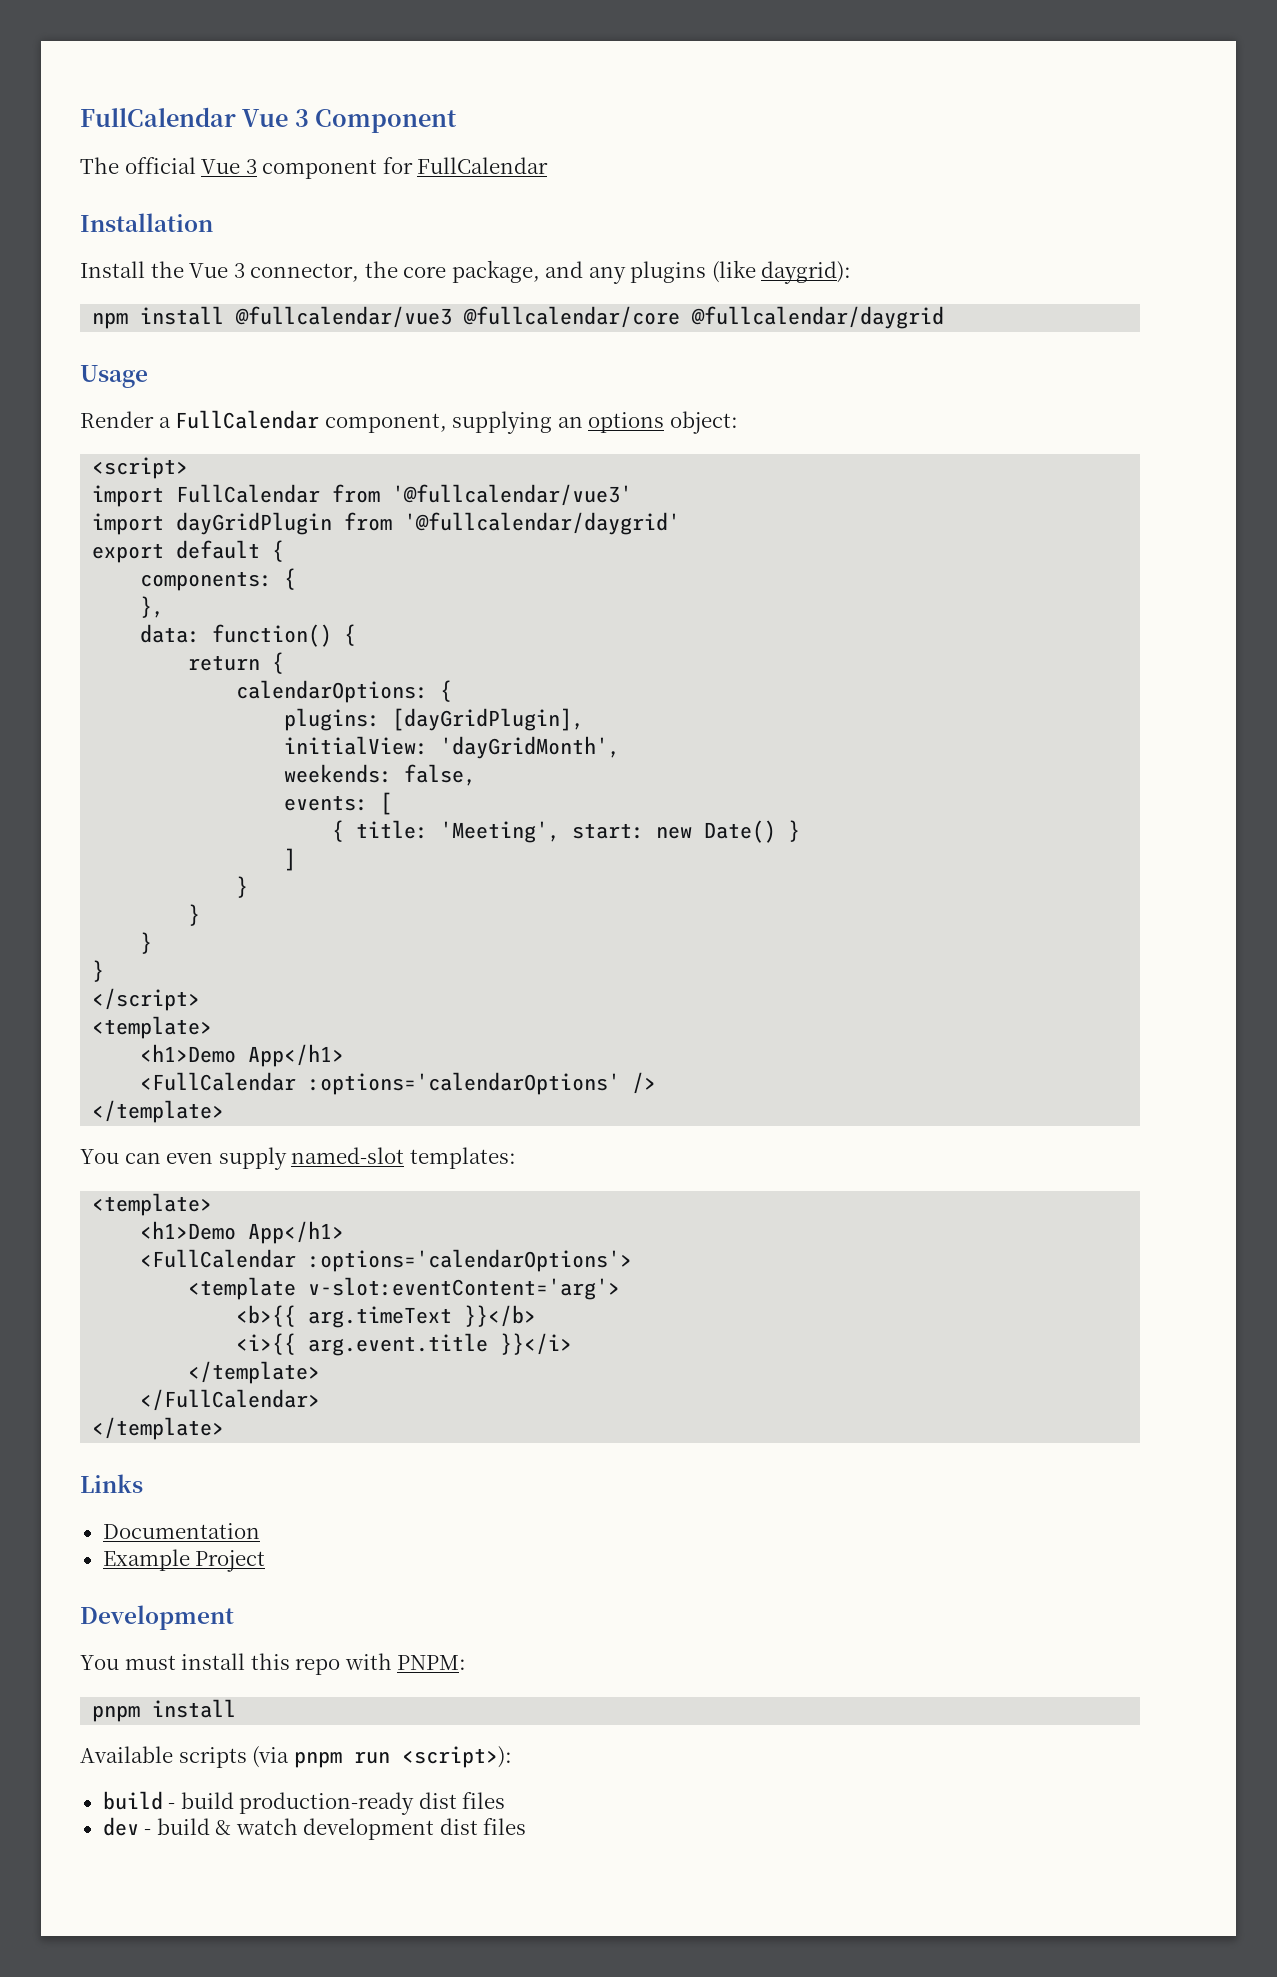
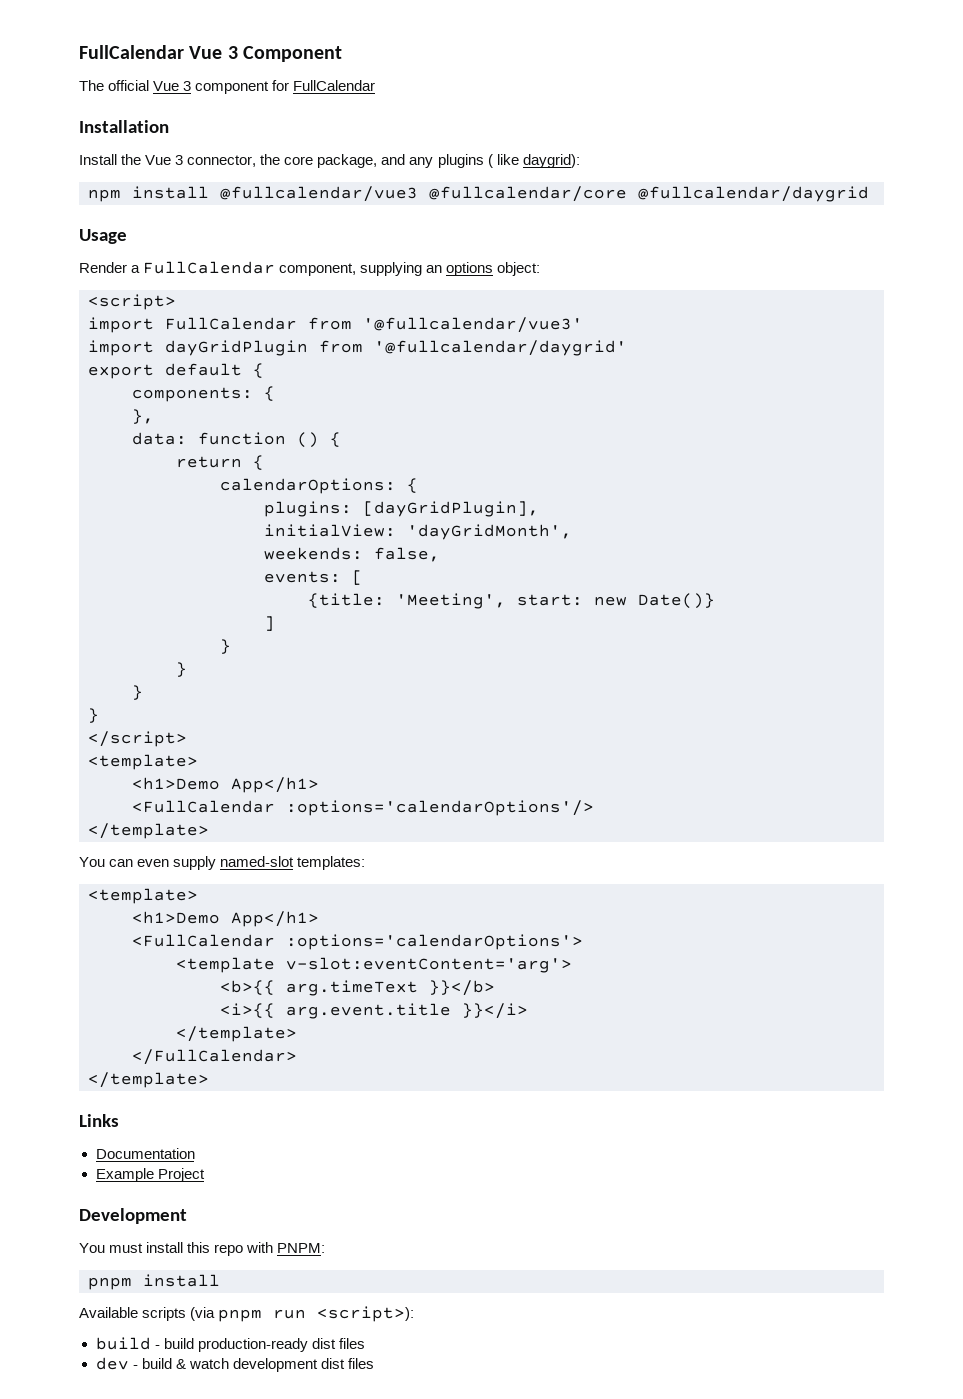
[711,260,756,283] (like -> [487,154,519,168] ( like
[212,624,333,647] function() -> [198,432,319,448] function ()
[332,820,429,842] { title: -> [308,593,385,608] {title:
[704,820,801,843] Date() } -> [638,593,715,609] Date()}
[308,1072,657,1095] :options='calendarOptions' /> -> [286,800,594,816] :options='calendarOptions'/>

